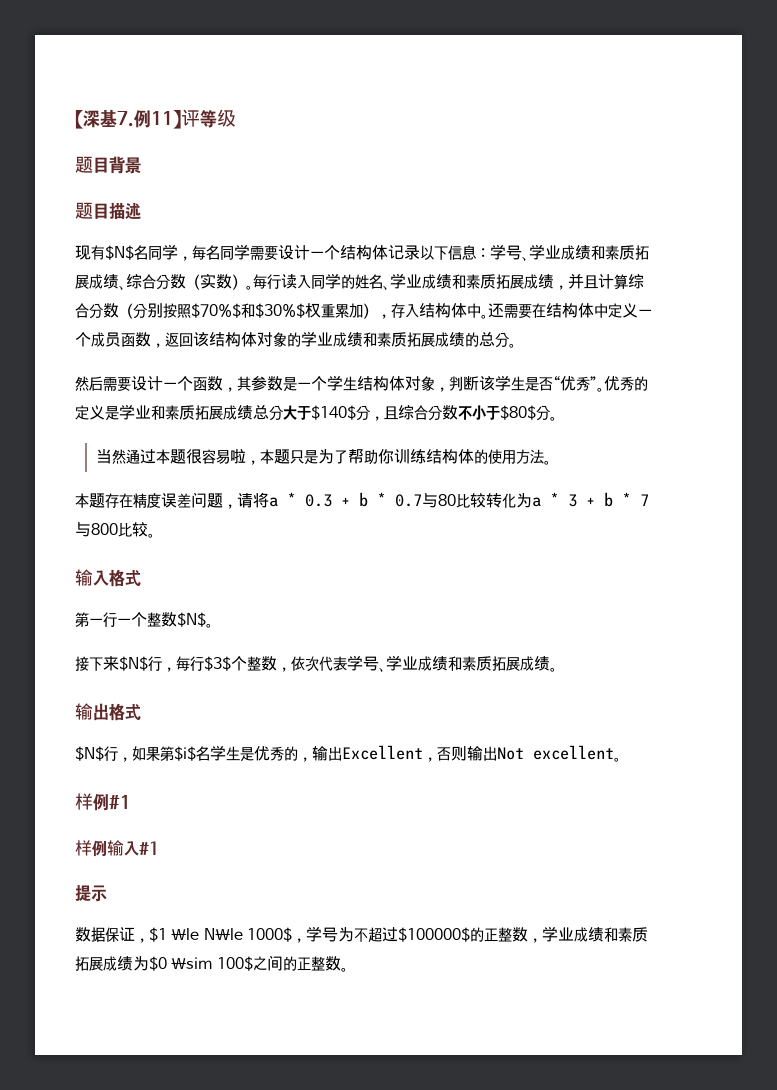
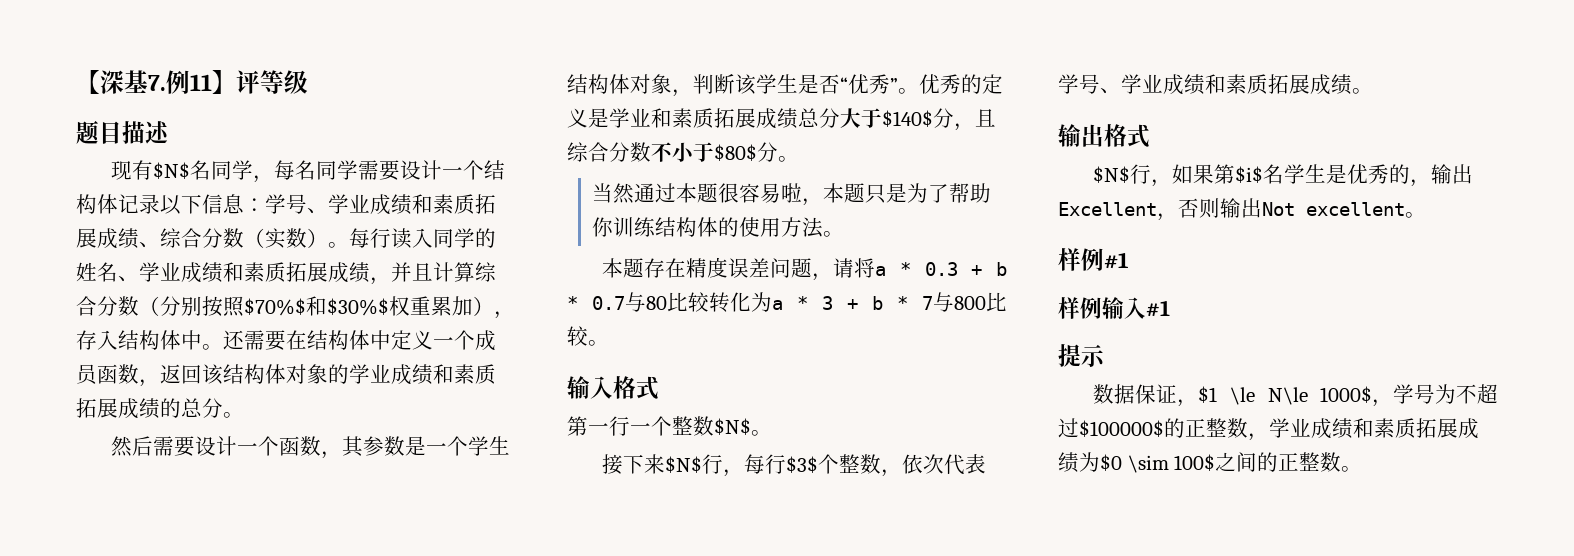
[75,156,141,174] // 题目背景 -> (308, 82) none

